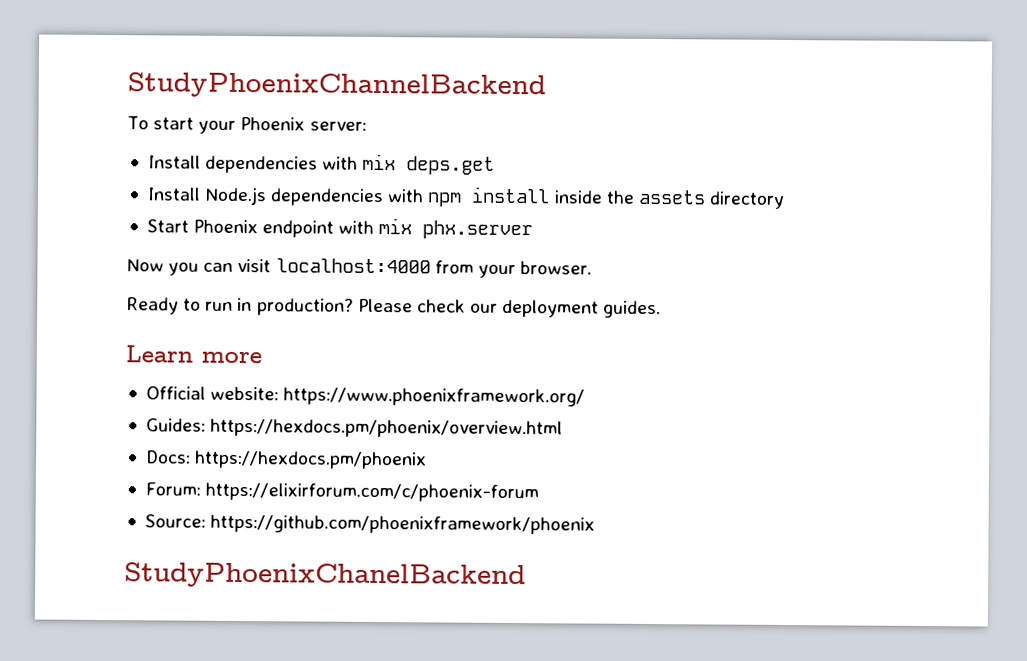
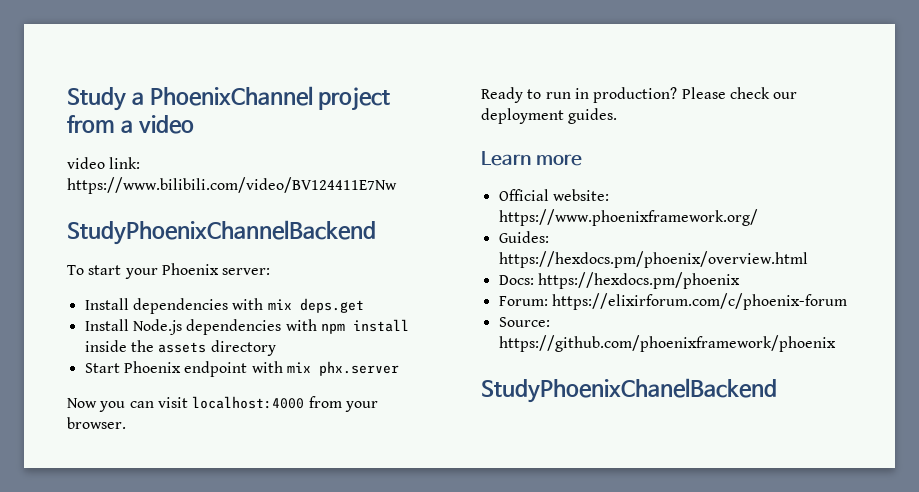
(127, 86) none -> [67,86,391,111] [67,115,194,134] [67,157,141,169] [67,177,397,194] Study a PhoenixChannel project from a video // video link: https://www.bilibili.com/video/BV124411E7Nw //

